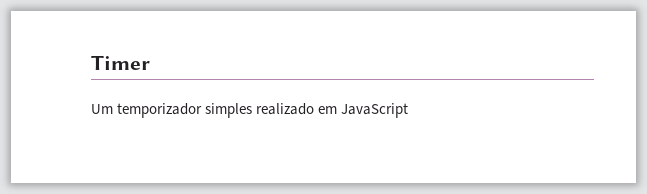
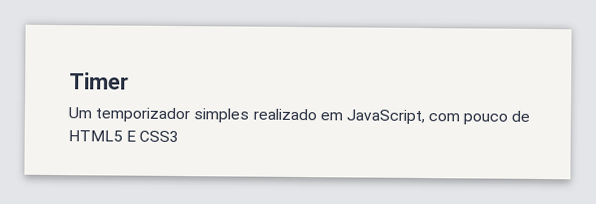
[341,103,409,118] JavaScript -> [345,109,531,125] [68,130,180,143] JavaScript, com pouco de HTML5 E CSS3

